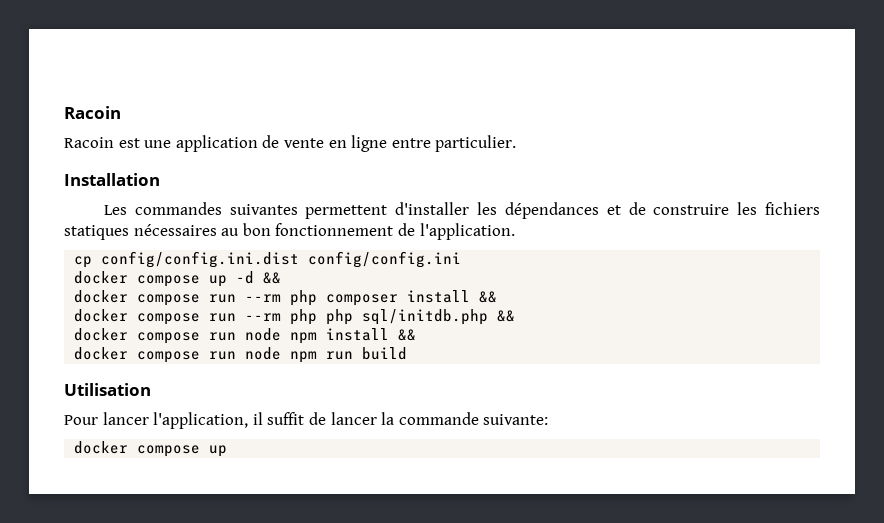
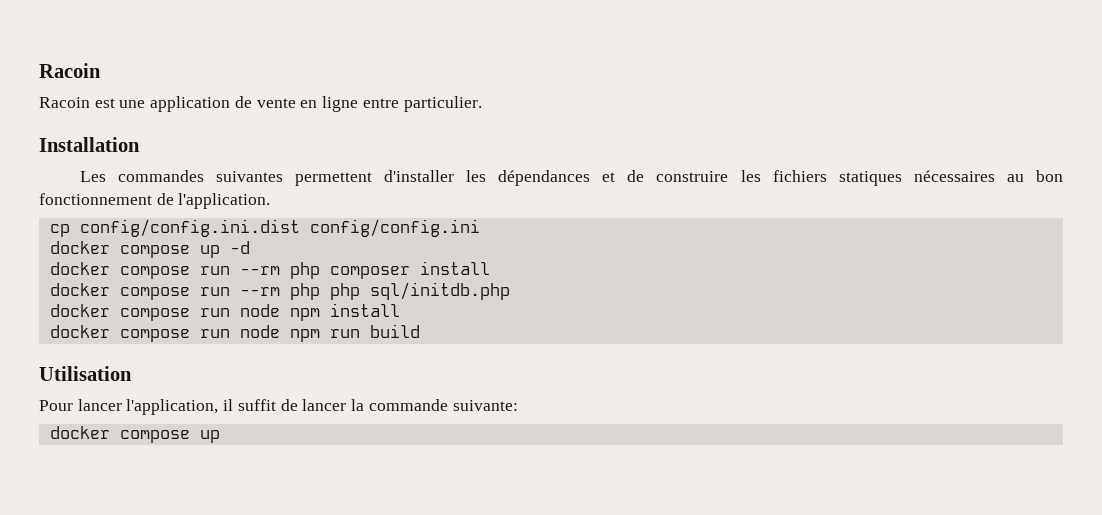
[263,272,282,284] && -> (250, 247) none
[479,291,498,303] && -> (490, 268) none
[497,310,516,322] && -> (510, 291) none
[398,329,417,341] && -> (400, 310) none

